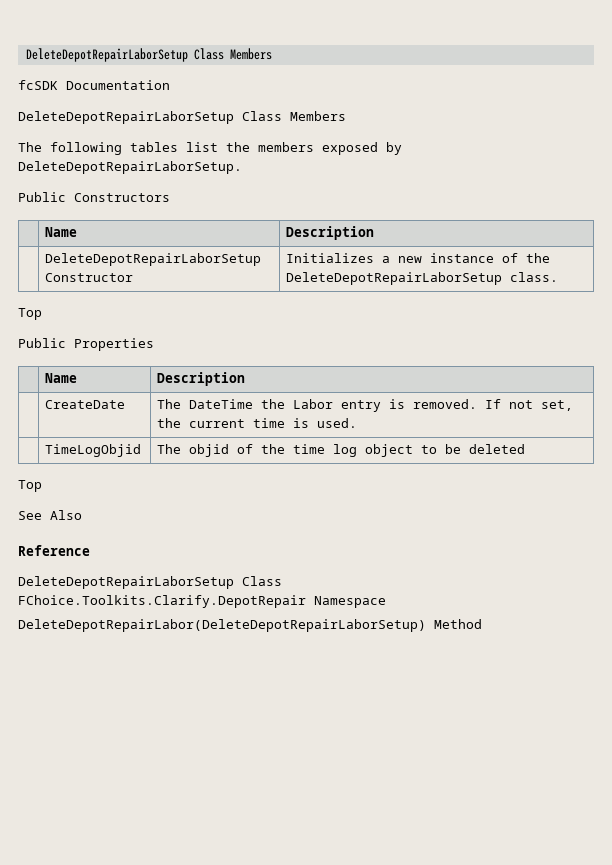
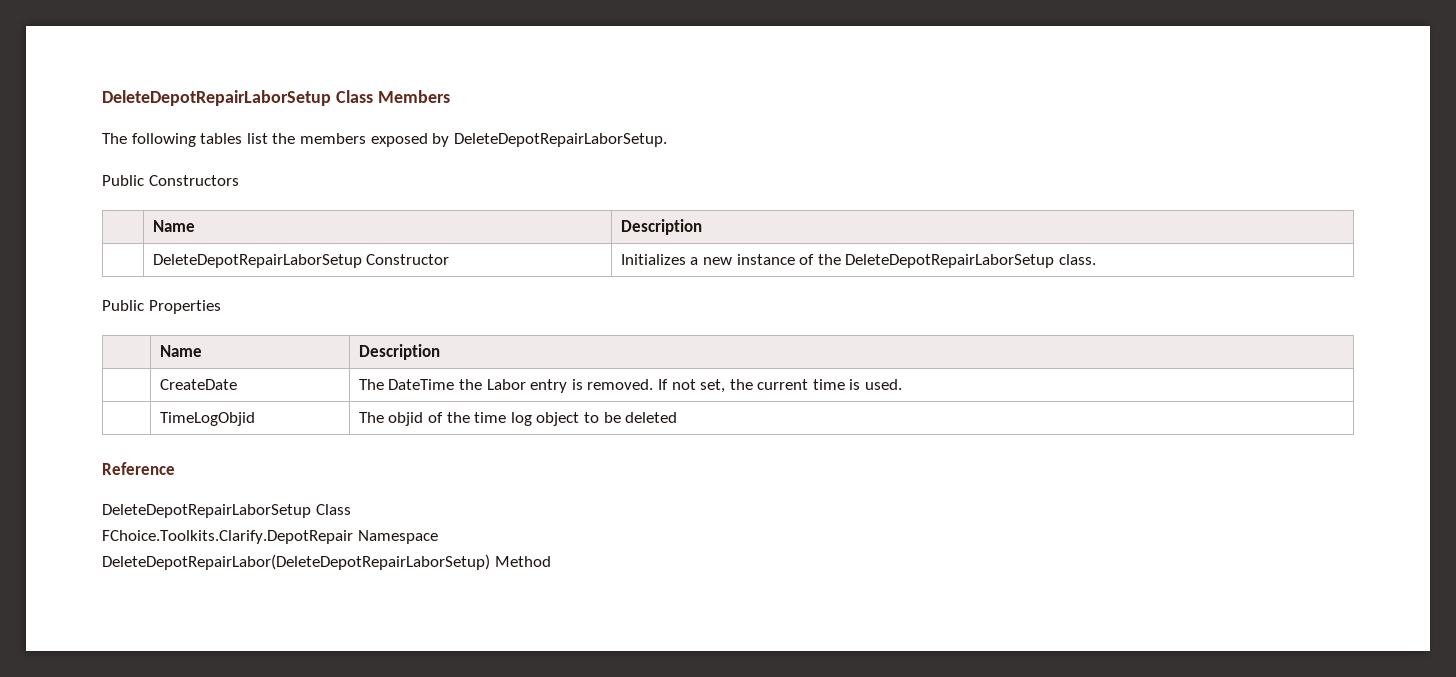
[25,48,272,62] [18,80,170,90] [18,111,346,124] DeleteDepotRepairLaborSetup Class Members // fcSDK Documentation // DeleteDepotRepairLaborSetup Class Members -> [102,90,450,106] DeleteDepotRepairLaborSetup Class Members
[18,308,42,320] // Top -> (1096, 259) none
[18,480,42,492] [18,510,82,520] // Top // See Also -> (678, 417) none

